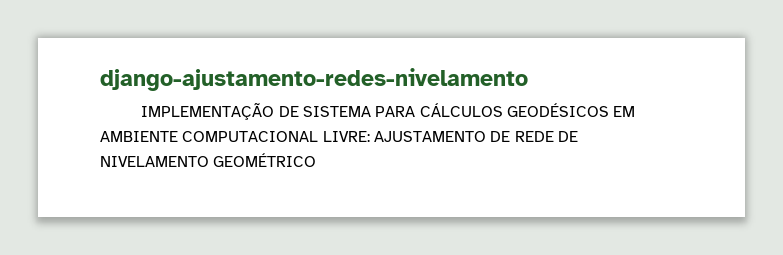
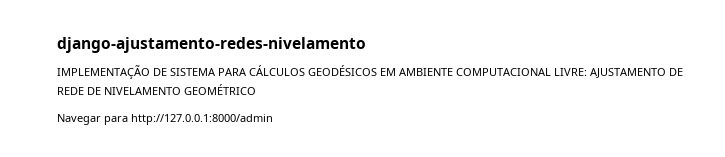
(317, 160) none -> [57,114,273,125] // Navegar para http://127.0.0.1:8000/admin

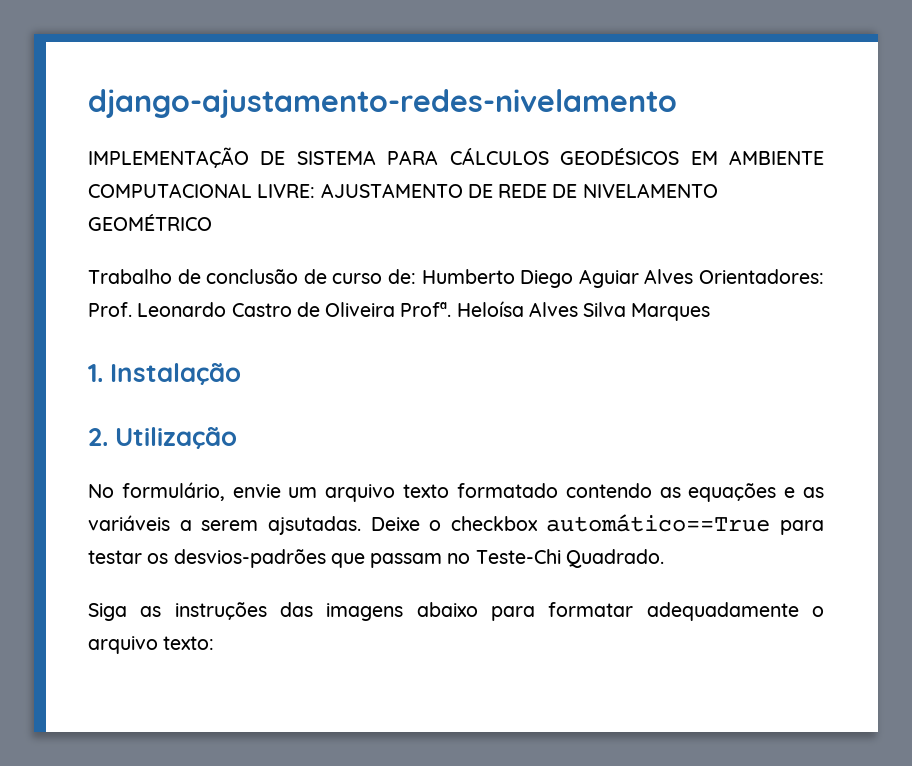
[57,114,273,125] Navegar para http://127.0.0.1:8000/admin -> [88,269,825,288] [88,301,711,321] [88,363,242,385] [88,427,238,449] [88,482,825,502] [88,514,824,535] [88,549,664,568] [88,602,824,621] [88,636,215,654] Trabalho de conclusão de curso de: Humberto Diego Aguiar Alves Orientadores: Prof. Leonardo Castro de Oliveira Profª. Heloísa Alves Silva Marques // 1. Instalação // 2. Utilização // No formulário, envie um arquivo texto formatado contendo as equações e as variáveis a serem ajsutadas. Deixe o checkbox automático==True para testar os desvios-padrões que passam no Teste-Chi Quadrado. // Siga as instruções das imagens abaixo para formatar adequadamente o arquivo texto:

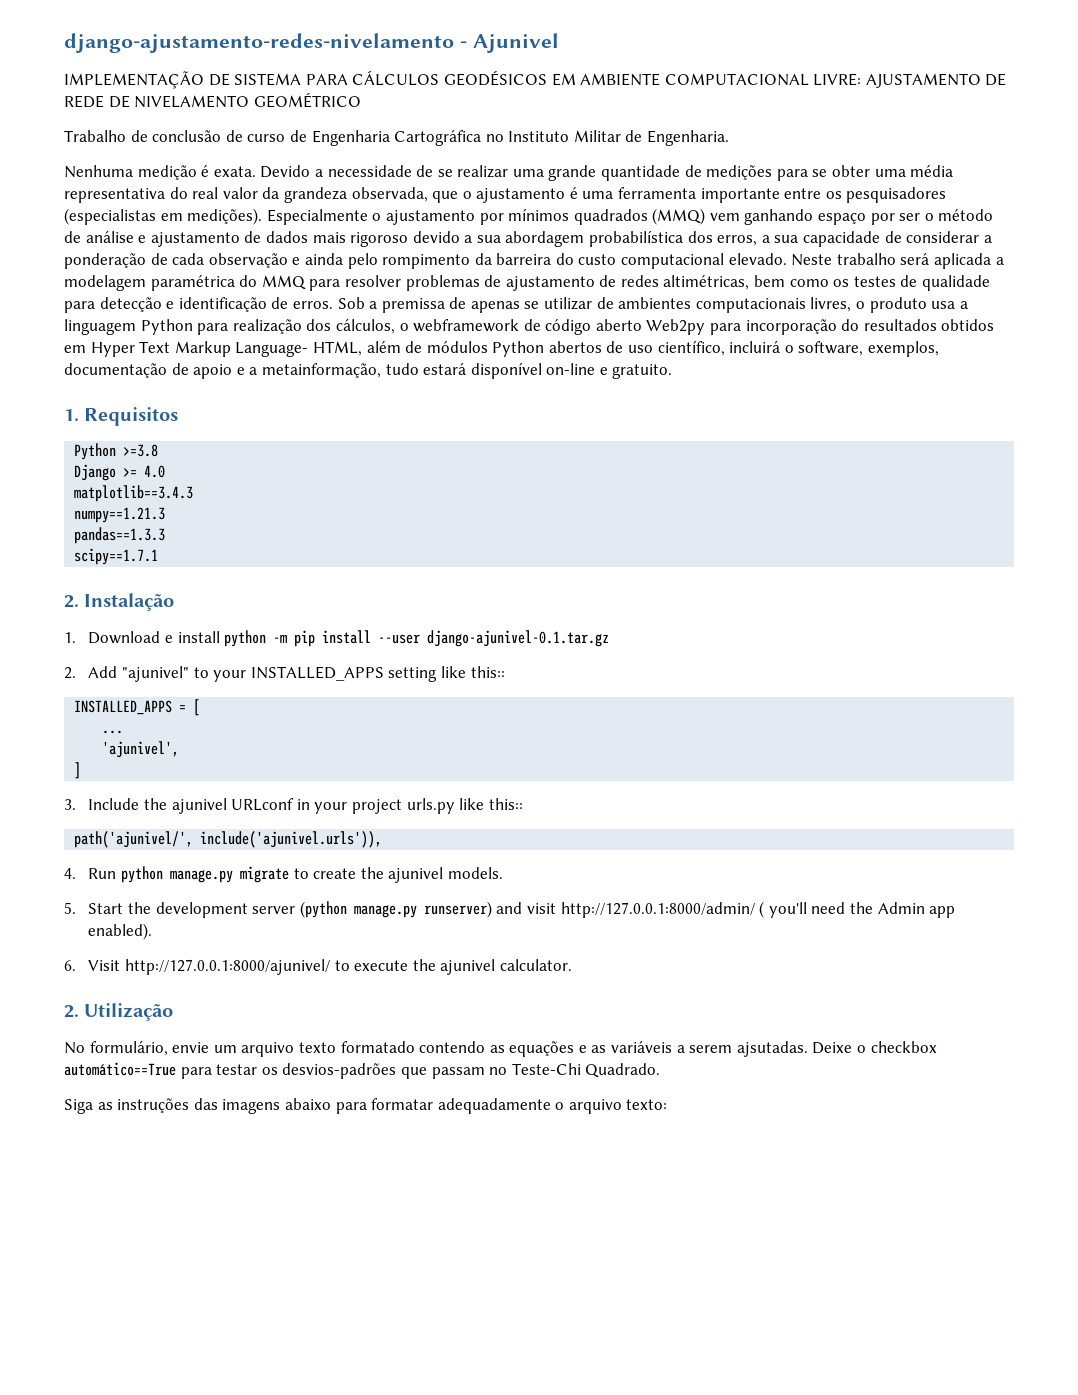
(677, 103) none -> [459,33,559,53] - Ajunivel
[388,269,825,288] [88,301,711,321] [88,363,242,385] de: Humberto Diego Aguiar Alves Orientadores: Prof. Leonardo Castro de Oliveira Profª. Heloísa Alves Silva Marques // 1. Instalação -> [289,130,730,146] [64,165,954,181] [64,187,947,203] [64,208,994,225] [64,230,992,247] [64,253,1004,269] [64,275,991,291] [64,297,968,313] [64,319,995,335] [64,340,940,357] [64,362,673,379] [64,407,179,426] [74,443,159,460] [74,464,166,481] [74,485,194,502] [74,507,166,523] [74,527,166,544] [74,548,159,565] [64,593,175,611] [64,630,610,647] [64,666,505,682] [74,699,201,716] [102,730,124,734] [102,741,180,758] [74,762,82,779] [64,798,523,814] [74,831,383,848] [64,866,504,883] [64,901,956,918] [88,923,153,940] [64,959,573,975] de Engenharia Cartográfica no Instituto Militar de Engenharia. // Nenhuma medição é exata. Devido a necessidade de se realizar uma grande quantidade de medições para se obter uma média representativa do real valor da grandeza observada, que o ajustamento é uma ferramenta importante entre os pesquisadores (especialistas em medições). Especialmente o ajustamento por mínimos quadrados (MMQ) vem ganhando espaço por ser o método de análise e ajustamento de dados mais rigoroso devido a sua abordagem probabilística dos erros, a sua capacidade de considerar a ponderação de cada observação e ainda pelo rompimento da barreira do custo computacional elevado. Neste trabalho será aplicada a modelagem paramétrica do MMQ para resolver problemas de ajustamento de redes altimétricas, bem como os testes de qualidade para detecção e identificação de erros. Sob a premissa de apenas se utilizar de ambientes computacionais livres, o produto usa a linguagem Python para realização dos cálculos, o webframework de código aberto Web2py para incorporação do resultados obtidos em Hyper Text Markup Language- HTML, além de módulos Python abertos de uso científico, incluirá o software, exemplos, documentação de apoio e a metainformação, tudo estará disponível on-line e gratuito. // 1. Requisitos // Python >=3.8 // Django >= 4.0 // matplotlib==3.4.3 // numpy==1.21.3 // pandas==1.3.3 // scipy==1.7.1 // 2. Instalação // 1. Download e install python -m pip install --user django-ajunivel-0.1.tar.gz // 2. Add "ajunivel" to your INSTALLED_APPS setting like this:: // INSTALLED_APPS = [ // ... // 'ajunivel', // ] // 3. Include the ajunivel URLconf in your project urls.py like this:: // path('ajunivel/', include('ajunivel.urls')), // 4. Run python manage.py migrate to create the ajunivel models. // 5. Start the development server (python manage.py runserver) and visit http://127.0.0.1:8000/admin/ ( you'll need the Admin app enabled). // 6. Visit http://127.0.0.1:8000/ajunivel/ to execute the ajunivel calculator.

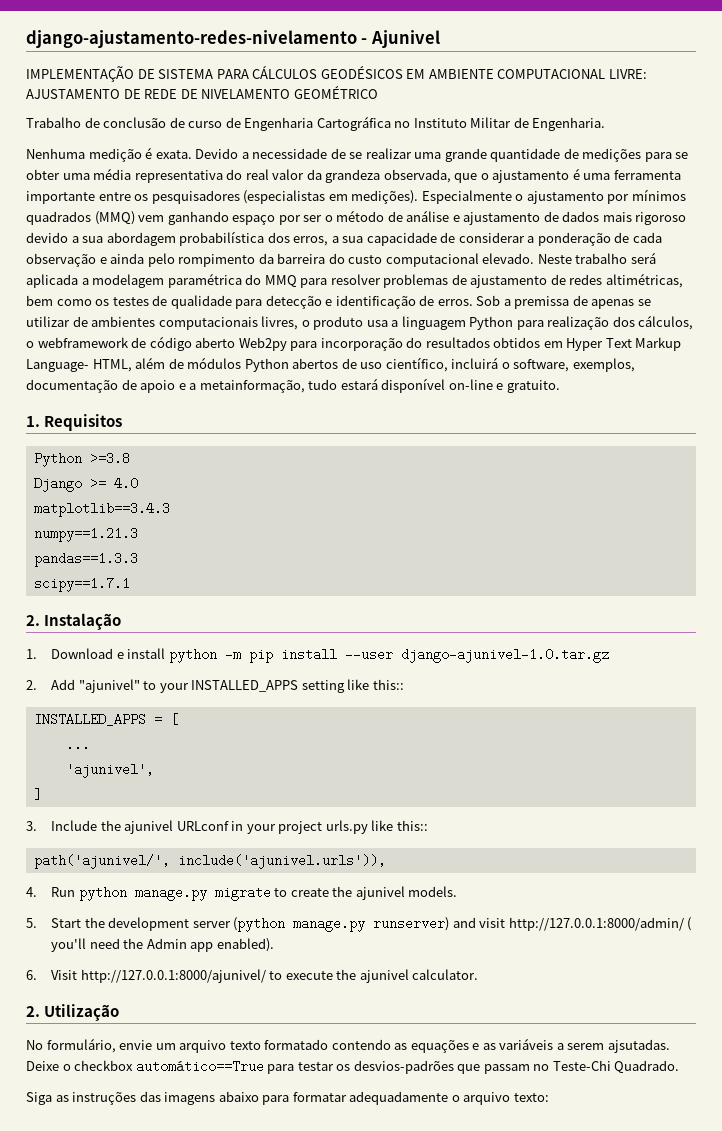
[427,630,610,647] django-ajunivel-0.1.tar.gz -> [400,648,609,663] django-ajunivel-1.0.tar.gz

